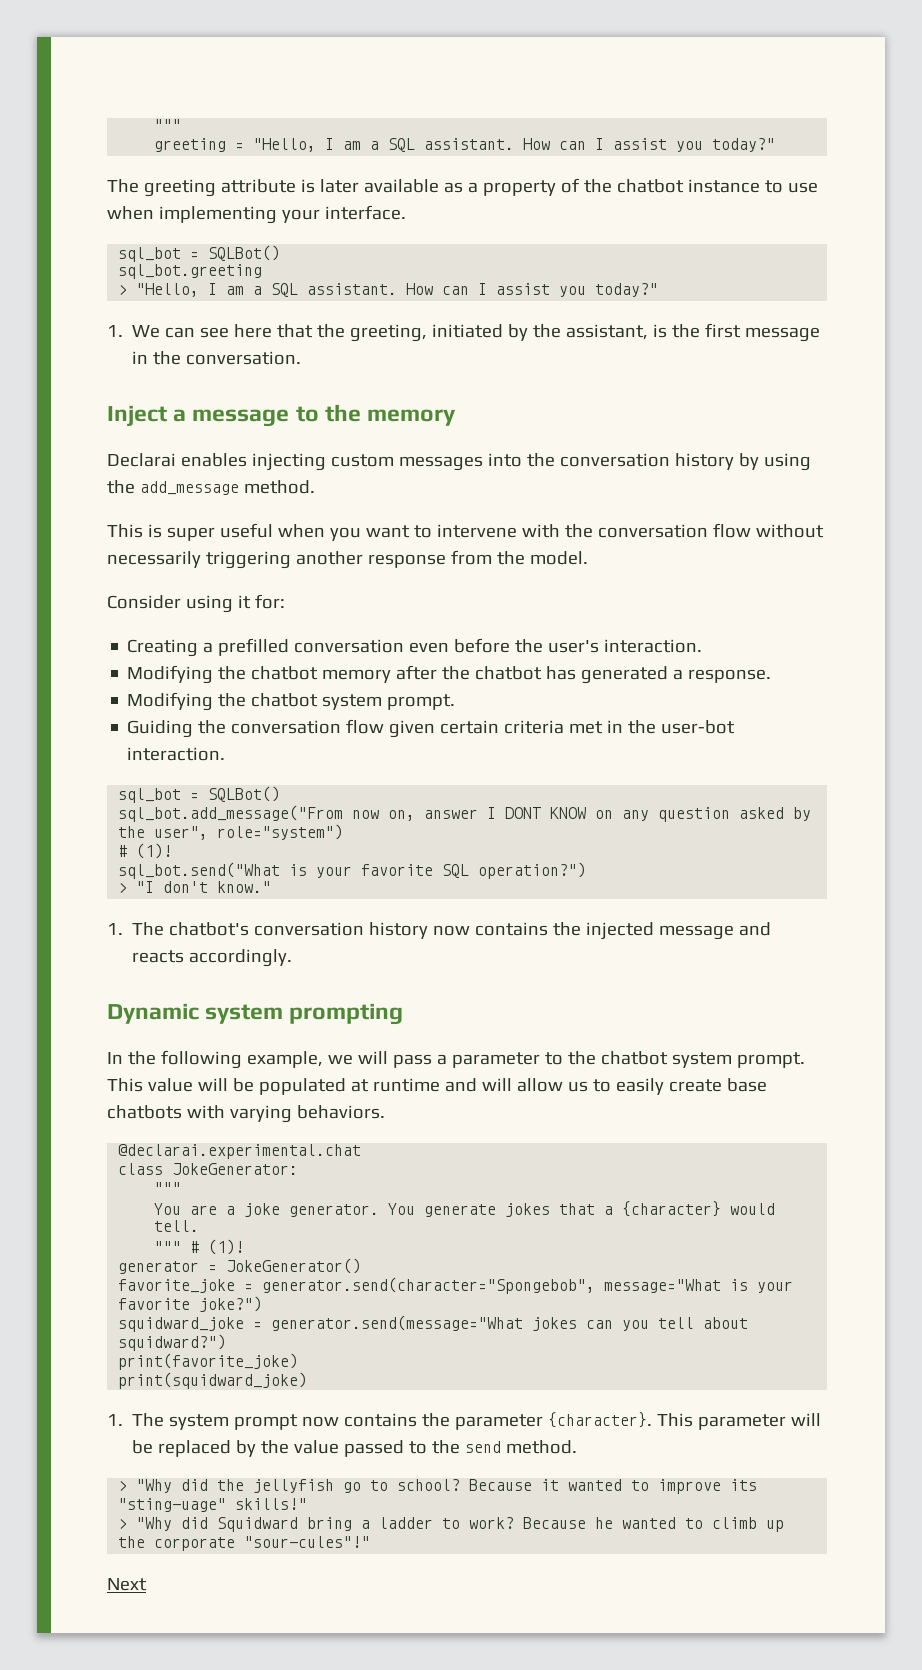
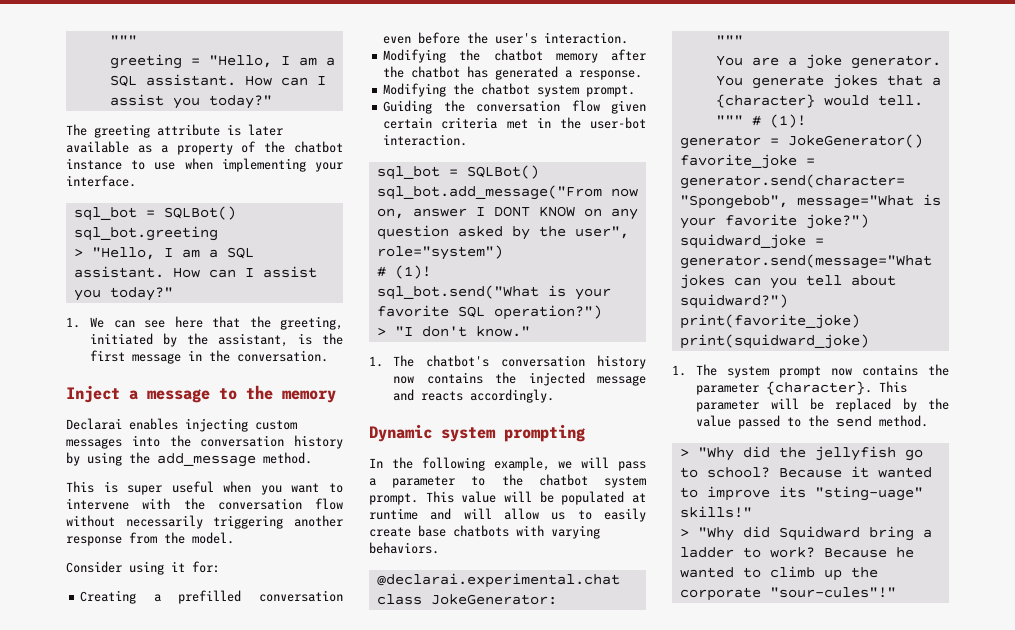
[107,1578,147,1591] // Next -> (896, 592) none

